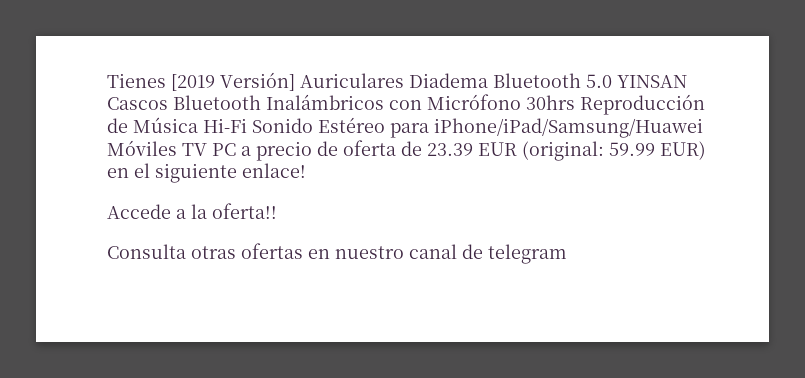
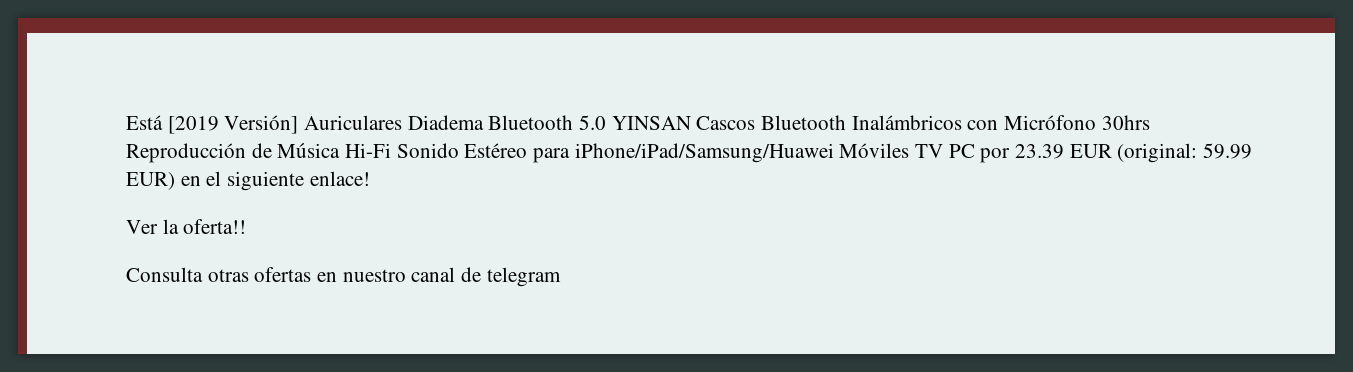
[107,73,166,88] Tienes -> [126,115,163,130] Está
[241,140,422,161] a precio de oferta de -> [980,148,1011,163] por
[107,204,186,219] Accede a -> [126,220,158,234] Ver

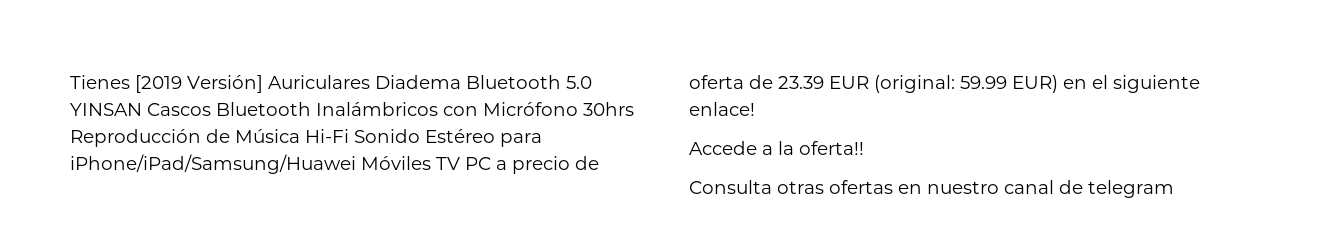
[126,115,163,130] Está -> [70,75,130,89] Tienes
[980,148,1011,163] por -> [496,156,599,174] [689,75,773,89] a precio de oferta de
[126,220,158,234] Ver -> [689,141,773,155] Accede a

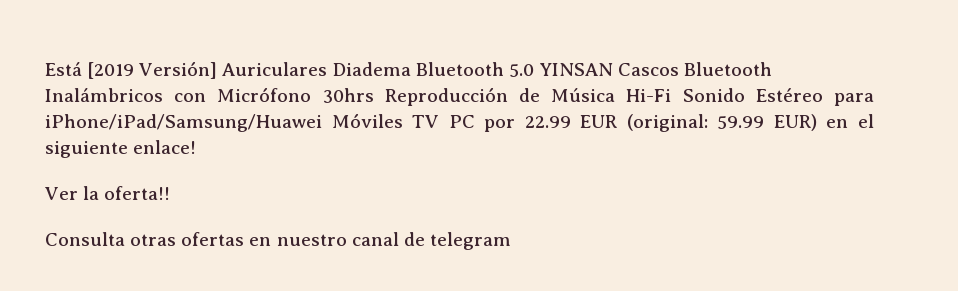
[70,75,130,89] Tienes -> [45,62,82,76] Está
[496,156,599,174] [689,75,824,89] a precio de oferta de 23.39 -> [484,116,571,132] por 22.99
[689,141,773,155] Accede a -> [45,187,78,200] Ver

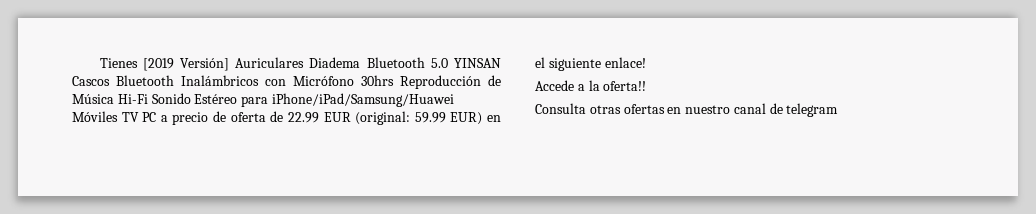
[45,62,82,76] Está -> [99,58,138,68] Tienes
[484,119,516,132] por -> [160,111,284,125] a precio de oferta de
[45,187,78,200] Ver -> [535,80,585,91] Accede a

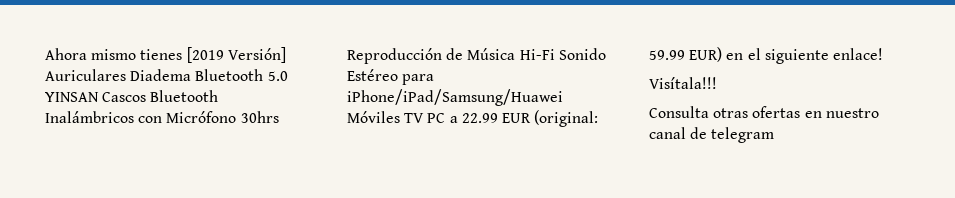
[99,58,138,68] Tienes -> [45,48,183,60] Ahora mismo tienes
[172,111,284,125] precio de oferta de -> (458, 119) none
[535,80,647,91] Accede a la oferta!! -> [649,77,717,89] Visítala!!!

